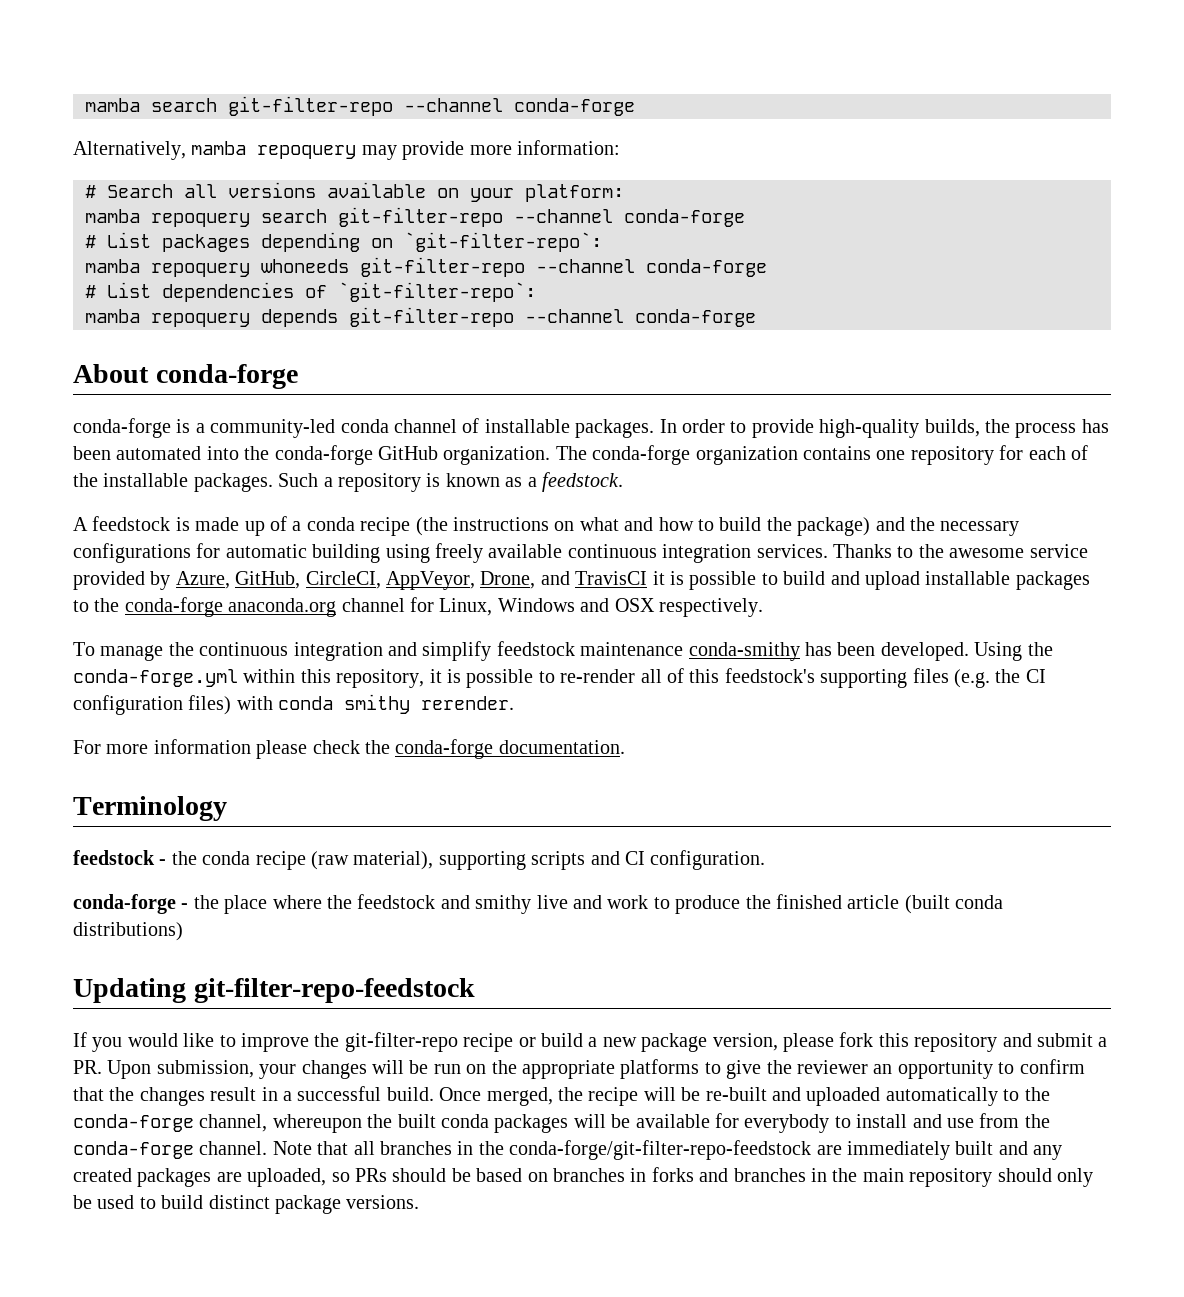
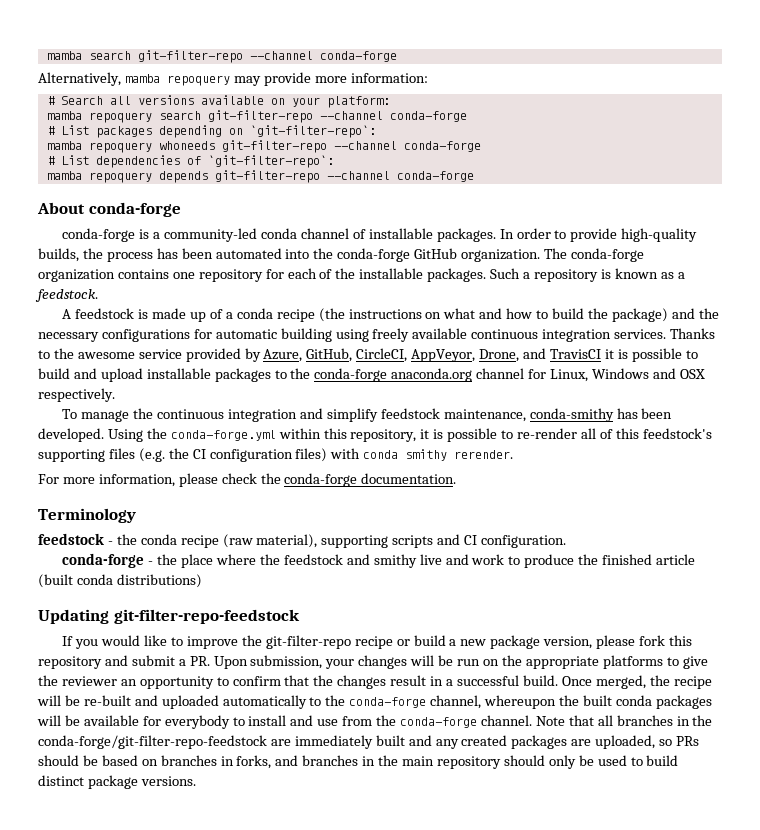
[580,642,684,656] maintenance -> [443,409,526,422] maintenance,
[153,739,251,754] information -> [98,474,175,487] information,
[651,1167,694,1182] forks -> [236,755,272,769] forks,

